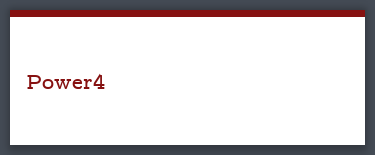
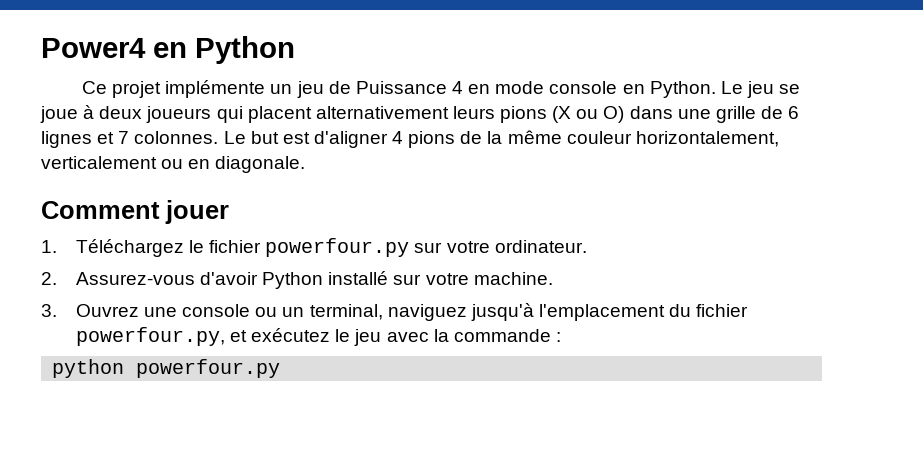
(105, 81) none -> [153,36,295,64] [82,80,801,98] [40,105,800,123] [41,130,779,148] [41,156,306,173] [41,200,229,224] [41,238,587,257] [41,271,553,289] [41,303,749,321] [75,327,561,346] [52,359,281,378] en Python // Ce projet implémente un jeu de Puissance 4 en mode console en Python. Le jeu se joue à deux joueurs qui placent alternativement leurs pions (X ou O) dans une grille de 6 lignes et 7 colonnes. Le but est d'aligner 4 pions de la même couleur horizontalement, verticalement ou en diagonale. // Comment jouer // 1. Téléchargez le fichier powerfour.py sur votre ordinateur. // 2. Assurez-vous d'avoir Python installé sur votre machine. // 3. Ouvrez une console ou un terminal, naviguez jusqu'à l'emplacement du fichier powerfour.py, et exécutez le jeu avec la commande : // python powerfour.py

